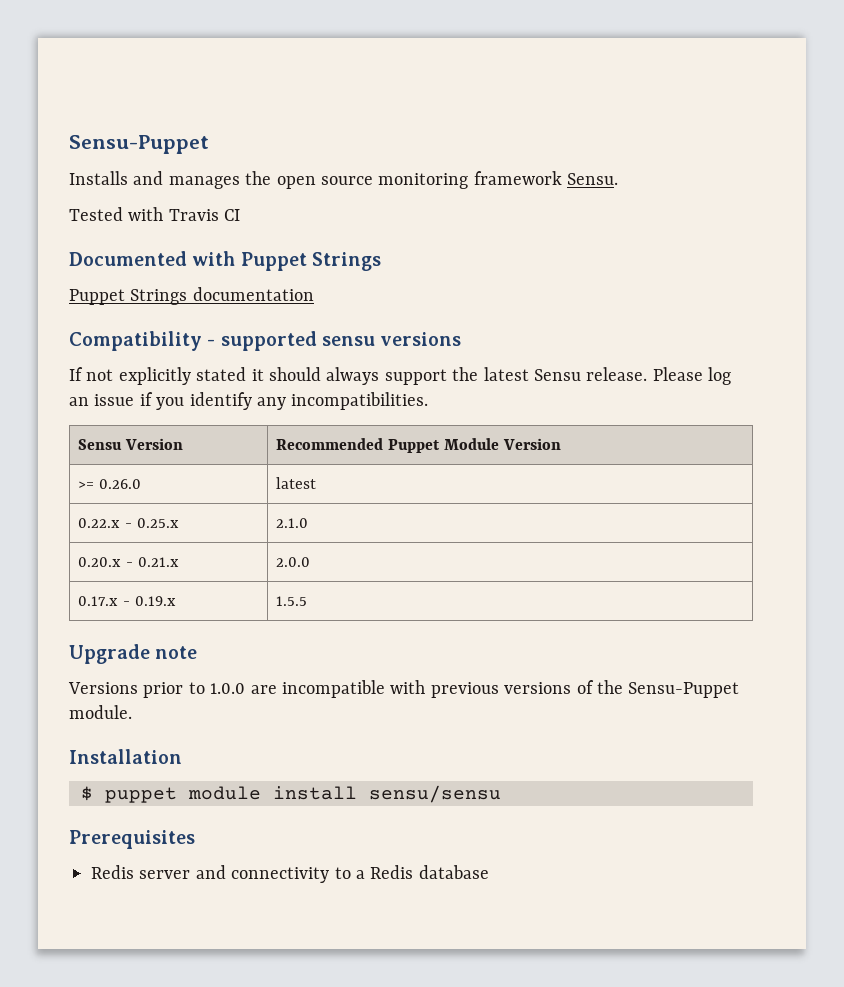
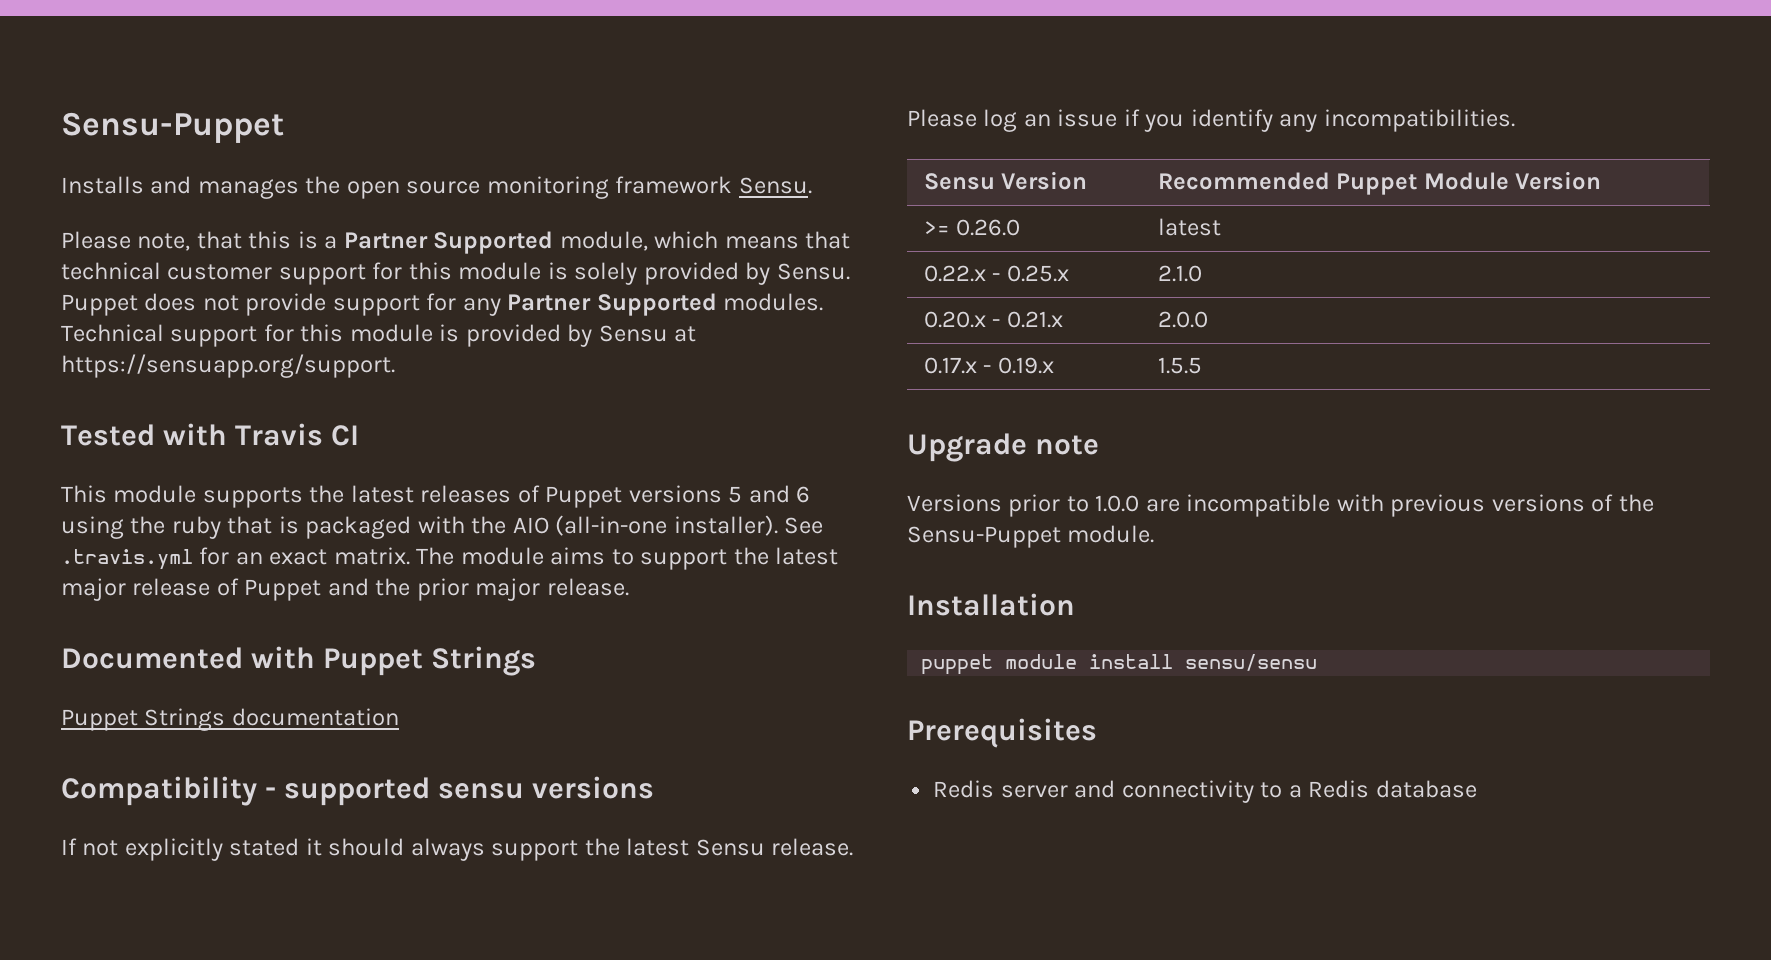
[69,207,241,221] Tested with Travis CI -> [61,231,851,254] [61,262,850,285] [61,293,824,316] [61,324,697,347] [61,354,395,378] [61,423,360,446] [61,485,811,508] [61,515,824,539] [61,547,839,570] [61,578,629,601] Please note, that this is a Partner Supported module, which means that technical customer support for this module is solely provided by Sensu. Puppet does not provide support for any Partner Supported modules. Technical support for this module is provided by Sensu at https://sensuapp.org/support. // Tested with Travis CI // This module supports the latest releases of Puppet versions 5 and 6 using the ruby that is packaged with the AIO (all-in-one installer). See .travis.yml for an exact matrix. The module aims to support the latest major release of Puppet and the prior major release.
[81,786,93,801] $ -> (1075, 604) none

